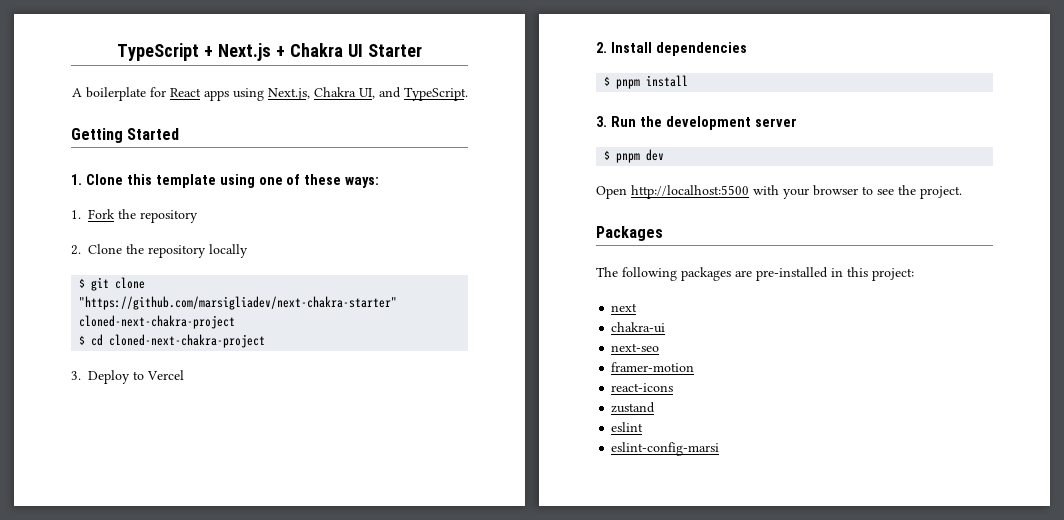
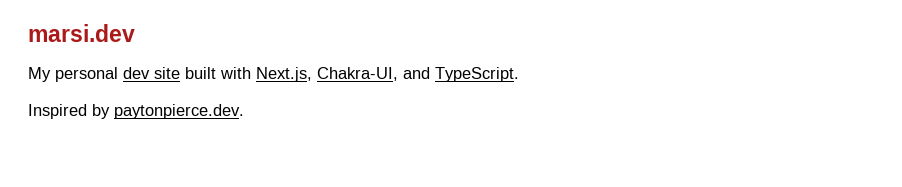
[117,43,422,61] [71,87,468,101] [71,128,180,143] [71,174,380,188] [71,209,198,223] [71,244,248,258] [79,277,146,291] [79,296,398,310] [79,315,236,329] [79,334,266,348] [71,370,184,384] [596,42,747,56] [604,75,689,89] [596,116,797,130] [604,149,665,163] [596,185,962,199] [596,226,663,241] [596,267,914,281] [611,303,638,312] [611,322,666,333] [611,343,660,352] [611,362,695,372] [611,383,674,392] [611,402,656,413] [611,422,644,432] [611,442,720,456] TypeScript + Next.js + Chakra UI Starter // A boilerplate for React apps using Next.js, Chakra UI, and TypeScript. // Getting Started // 1. Clone this template using one of these ways: // 1. Fork the repository // 2. Clone the repository locally // $ git clone "https://github.com/marsigliadev/next-chakra-starter" cloned-next-chakra-project // $ cd cloned-next-chakra-project // 3. Deploy to Vercel // 2. Install dependencies // $ pnpm install // 3. Run the development server // $ pnpm dev // Open http://localhost:5500 with your browser to see the project. // Packages // The following packages are pre-installed in this project: // next // chakra-ui // next-seo // framer-motion // react-icons // zustand // eslint // eslint-config-marsi -> [28,24,135,42] [28,67,519,82] [28,104,244,119] marsi.dev // My personal dev site built with Next.js, Chakra-UI, and TypeScript. // Inspired by paytonpierce.dev.

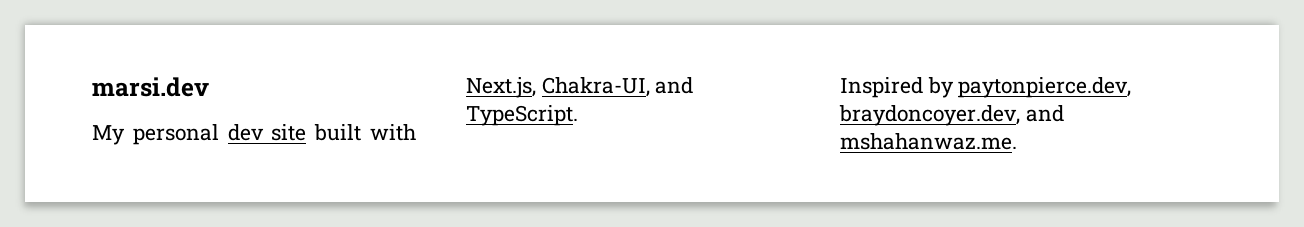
[114,104,244,119] paytonpierce.dev. -> [958,77,1132,98] [839,105,1064,126] [840,133,1017,150] paytonpierce.dev, braydoncoyer.dev, and mshahanwaz.me.

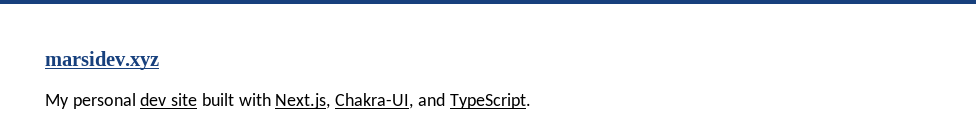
[92,77,209,97] marsi.dev -> [45,51,159,70] marsidev.xyz
[840,77,1132,98] [839,105,1064,126] [840,133,1017,150] // Inspired by paytonpierce.dev, braydoncoyer.dev, and mshahanwaz.me. -> (531, 101) none

